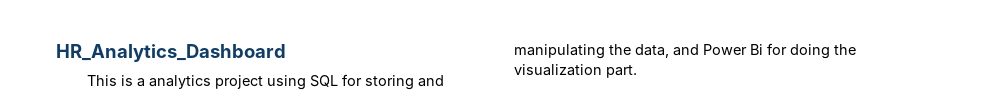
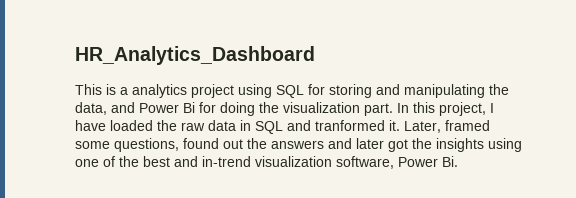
(637, 71) none -> [397,102,494,116] [75,120,490,134] [75,138,522,152] [75,156,458,169] In this project, I have loaded the raw data in SQL and tranformed it. Later, framed some questions, found out the answers and later got the insights using one of the best and in-trend visualization software, Power Bi.

